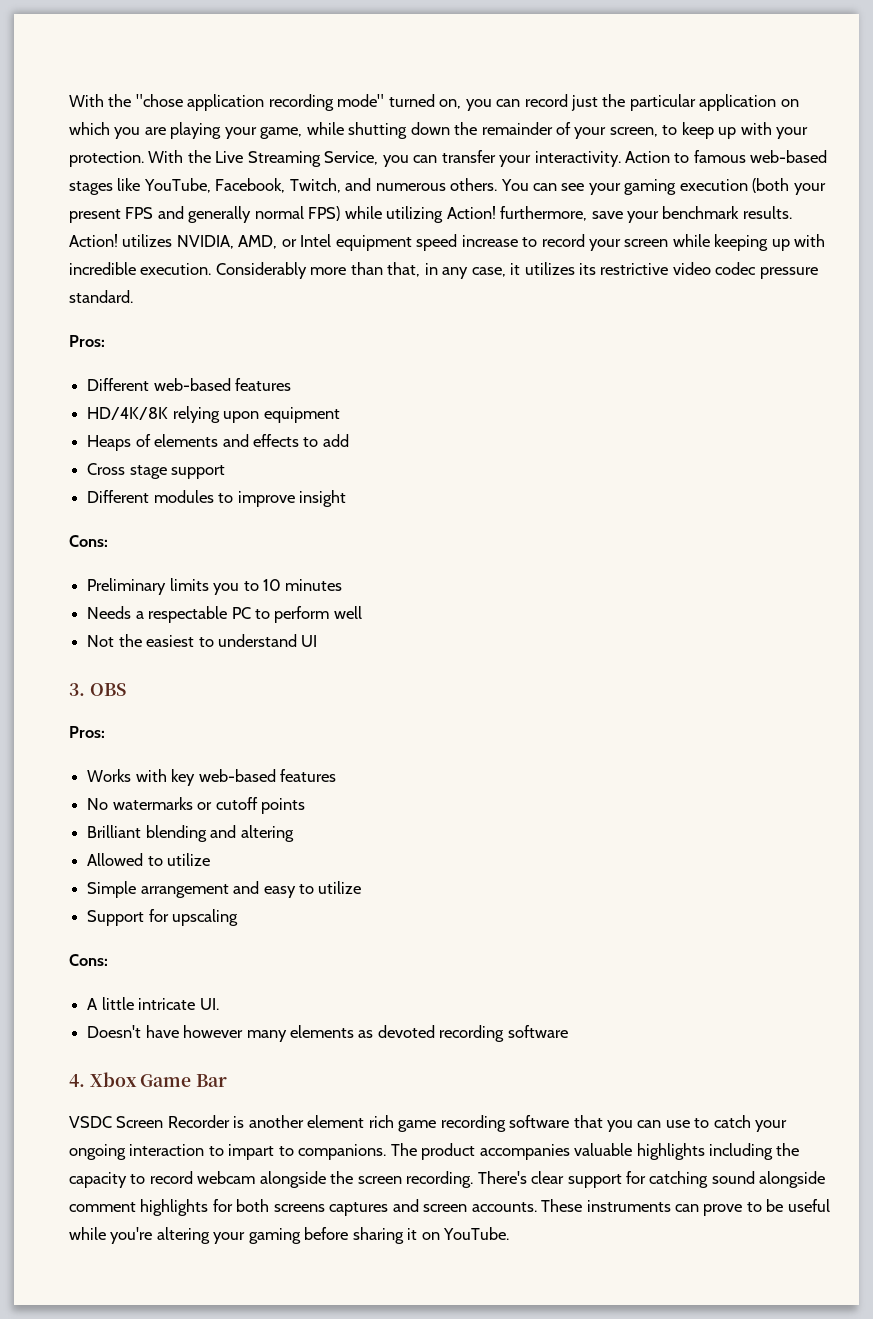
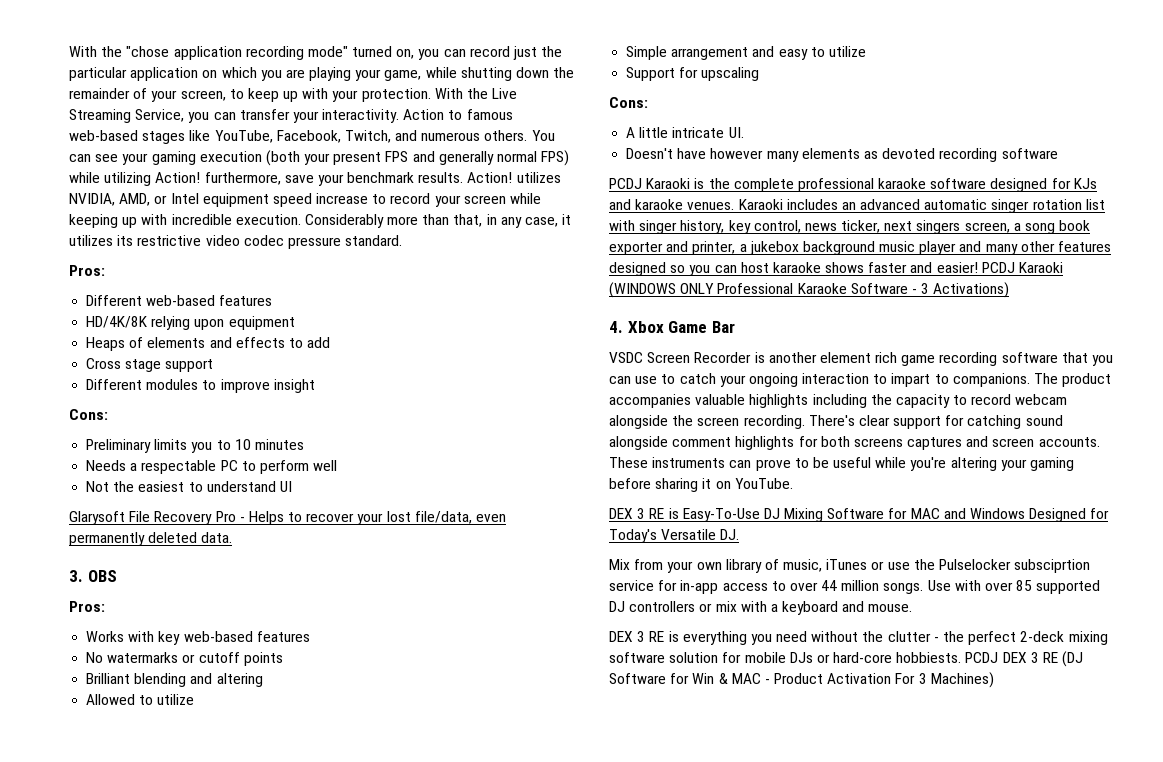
(318, 641) none -> [69,511,507,525] [69,532,233,546] // Glarysoft File Recovery Pro - Helps to recover your lost file/data, even permanently deleted data.
(568, 1031) none -> [609,178,1097,192] [609,199,1105,213] [609,220,1091,234] [609,241,1112,255] [609,262,1064,276] [609,282,1010,298] // PCDJ Karaoki is the complete professional karaoke software designed for KJs and karaoke venues. Karaoki includes an advanced automatic singer rotation list with singer history, key control, news ticker, next singers screen, a song book exporter and printer, a jukebox background music player and many other features designed so you can host karaoke shows faster and easier! PCDJ Karaoki (WINDOWS ONLY Professional Karaoke Software - 3 Activations)
(510, 1233) none -> [609,508,1110,522] [609,529,740,543] [609,559,1091,573] [609,580,1101,594] [609,601,913,615] [609,631,1108,645] [609,651,1084,667] [609,672,994,688] // DEX 3 RE is Easy-To-Use DJ Mixing Software for MAC and Windows Designed for Today's Versatile DJ. // Mix from your own library of music, iTunes or use the Pulselocker subsciprtion service for in-app access to over 44 million songs. Use with over 85 supported DJ controllers or mix with a keyboard and mouse. // DEX 3 RE is everything you need without the clutter - the perfect 2-deck mixing software solution for mobile DJs or hard-core hobbiests. PCDJ DEX 3 RE (DJ Software for Win & MAC - Product Activation For 3 Machines)

